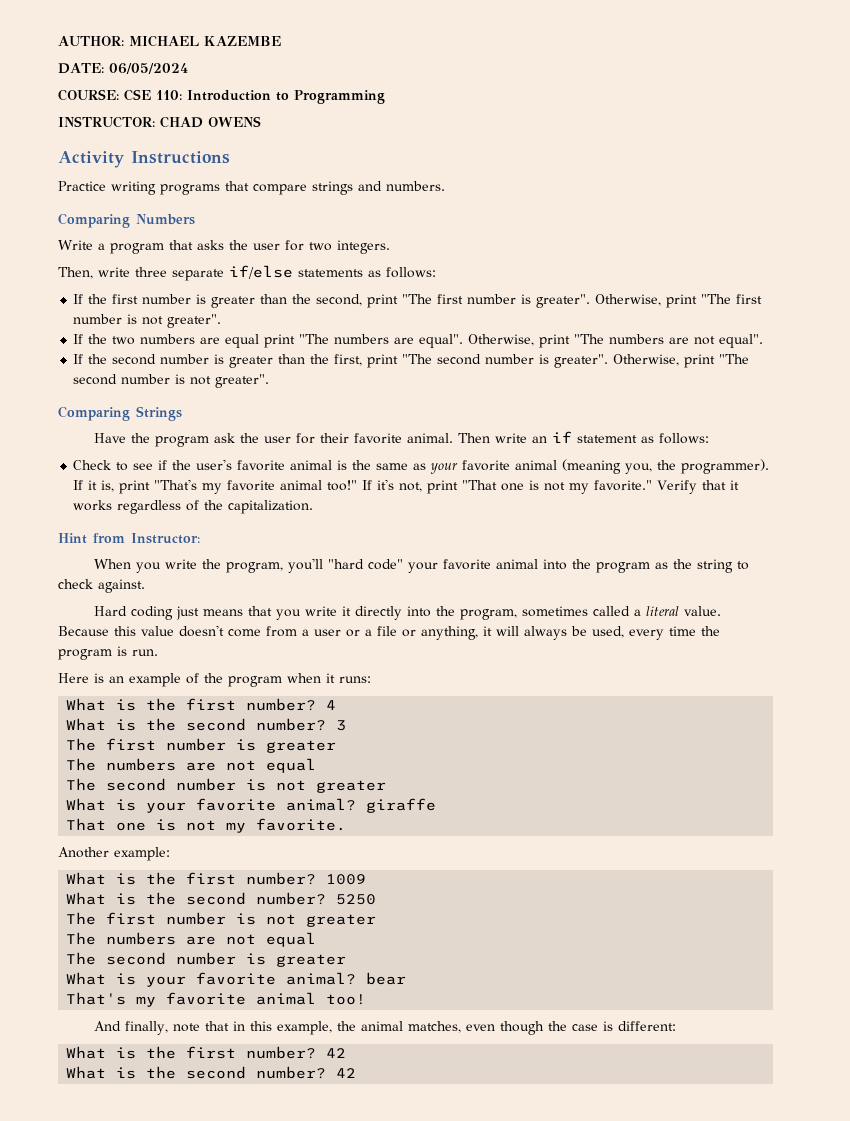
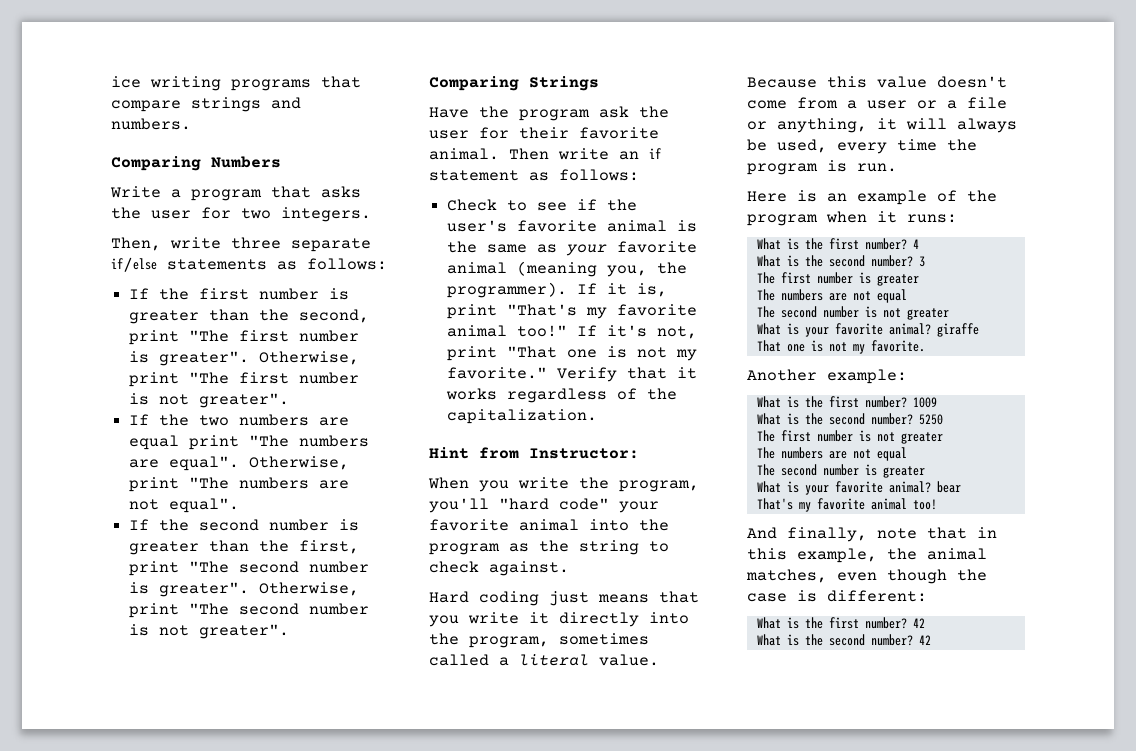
[58,35,281,47] [58,63,188,74] [58,89,385,104] [58,116,261,128] [58,151,230,168] [58,181,106,191] AUTHOR: MICHAEL KAZEMBE // DATE: 06/05/2024 // COURSE: CSE 110: Introduction to Programming // INSTRUCTOR: CHAD OWENS // Activity Instructions // Practice -> [111,76,141,88] ice

